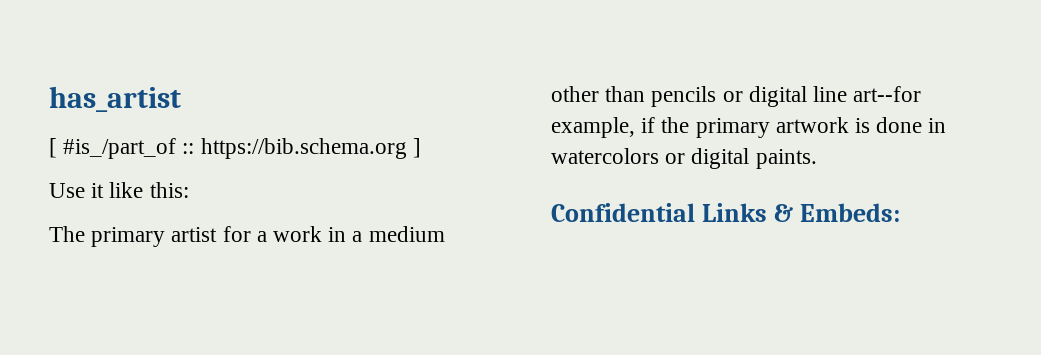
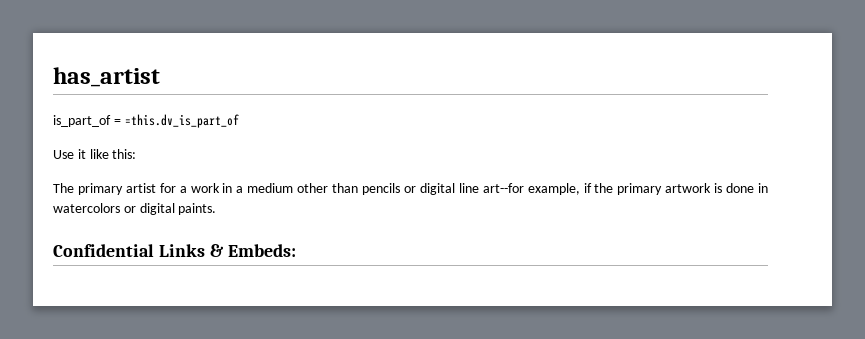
[49,138,421,159] [ #is_/part_of :: https://bib.schema.org ] -> [53,114,239,128] is_part_of = =this.dv_is_part_of

